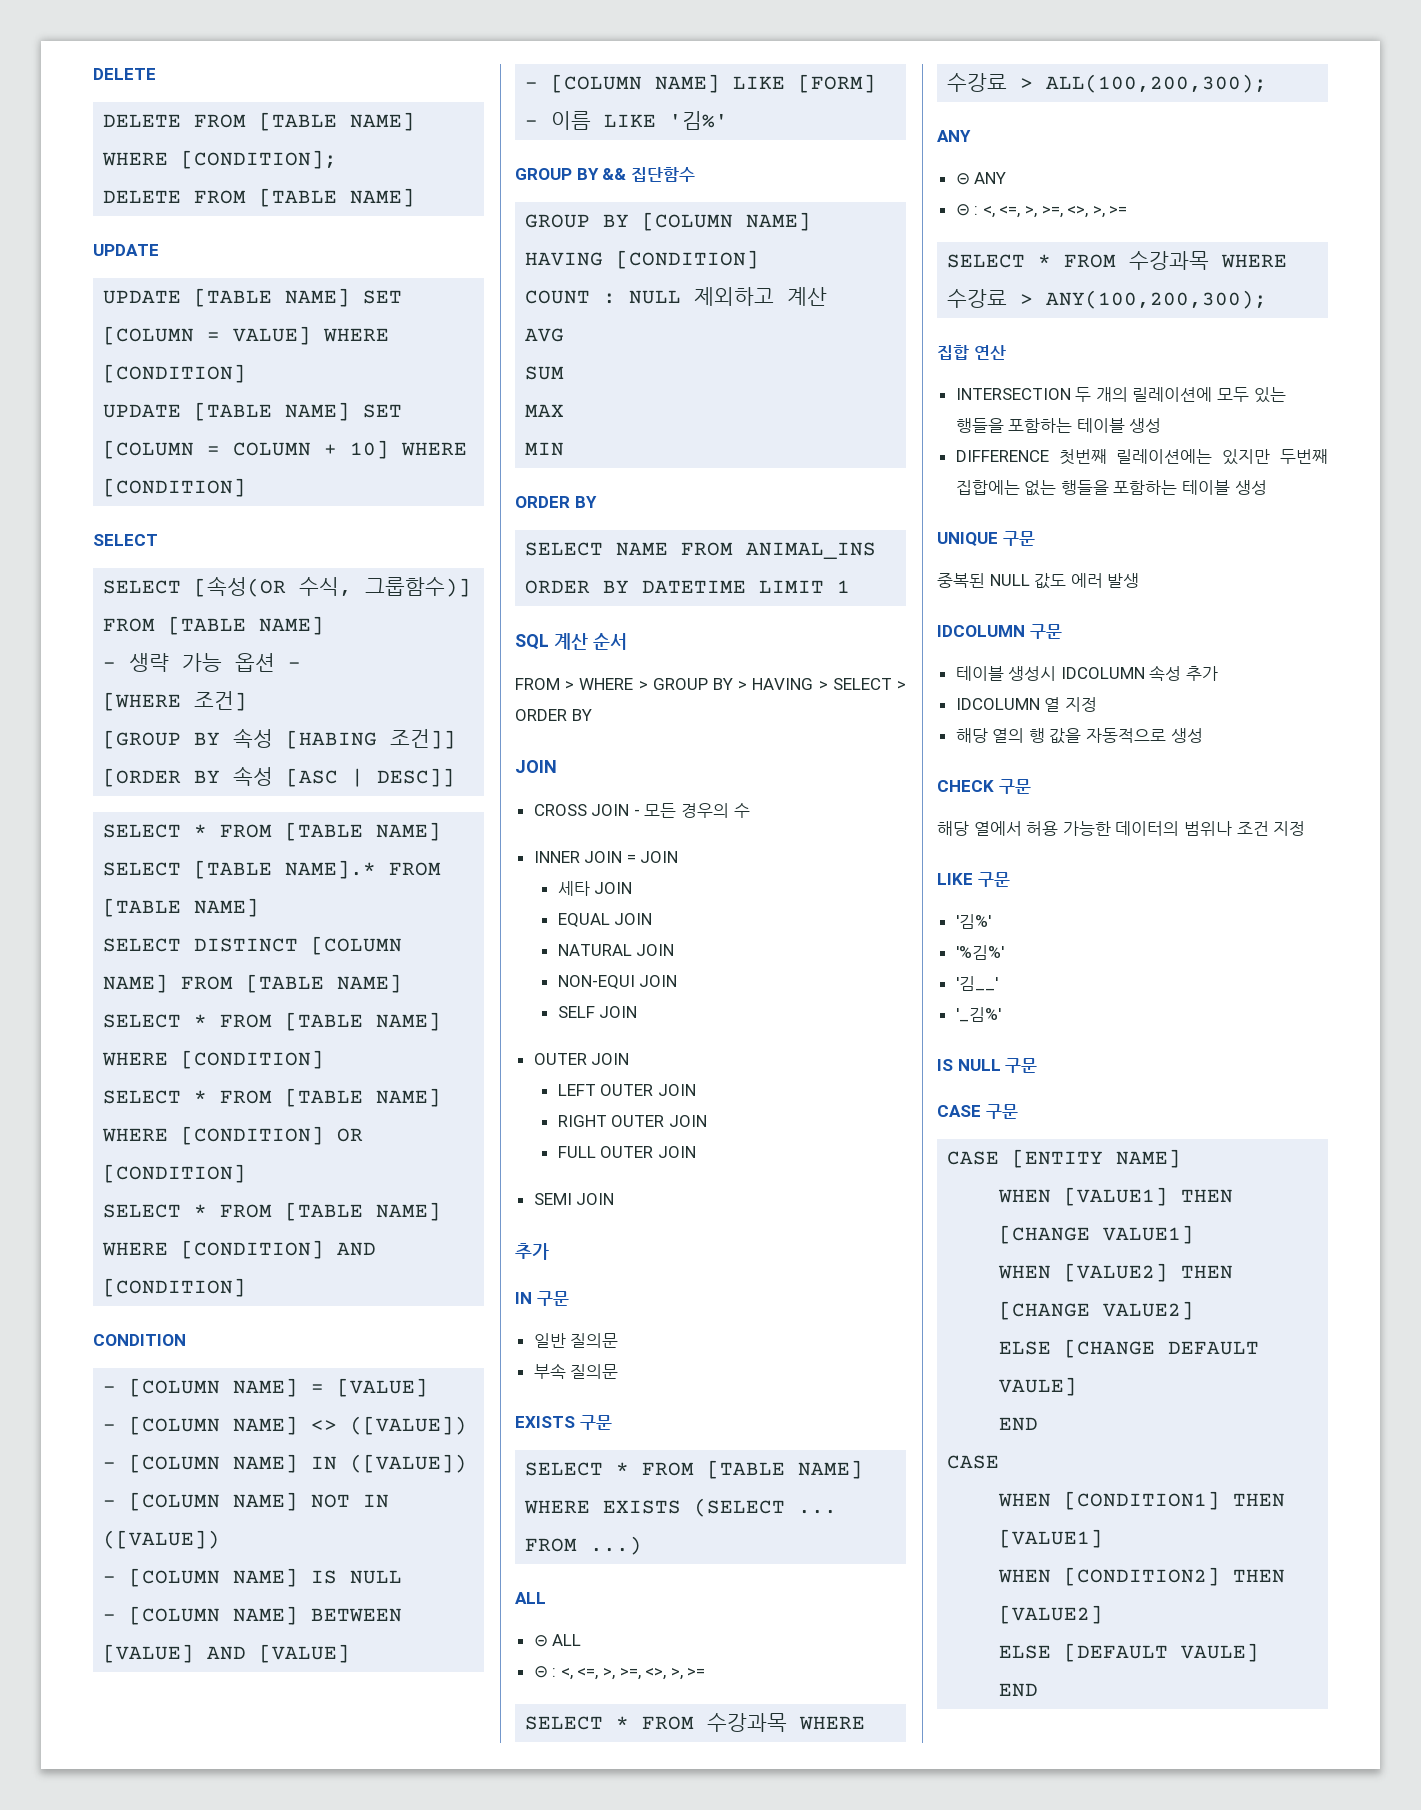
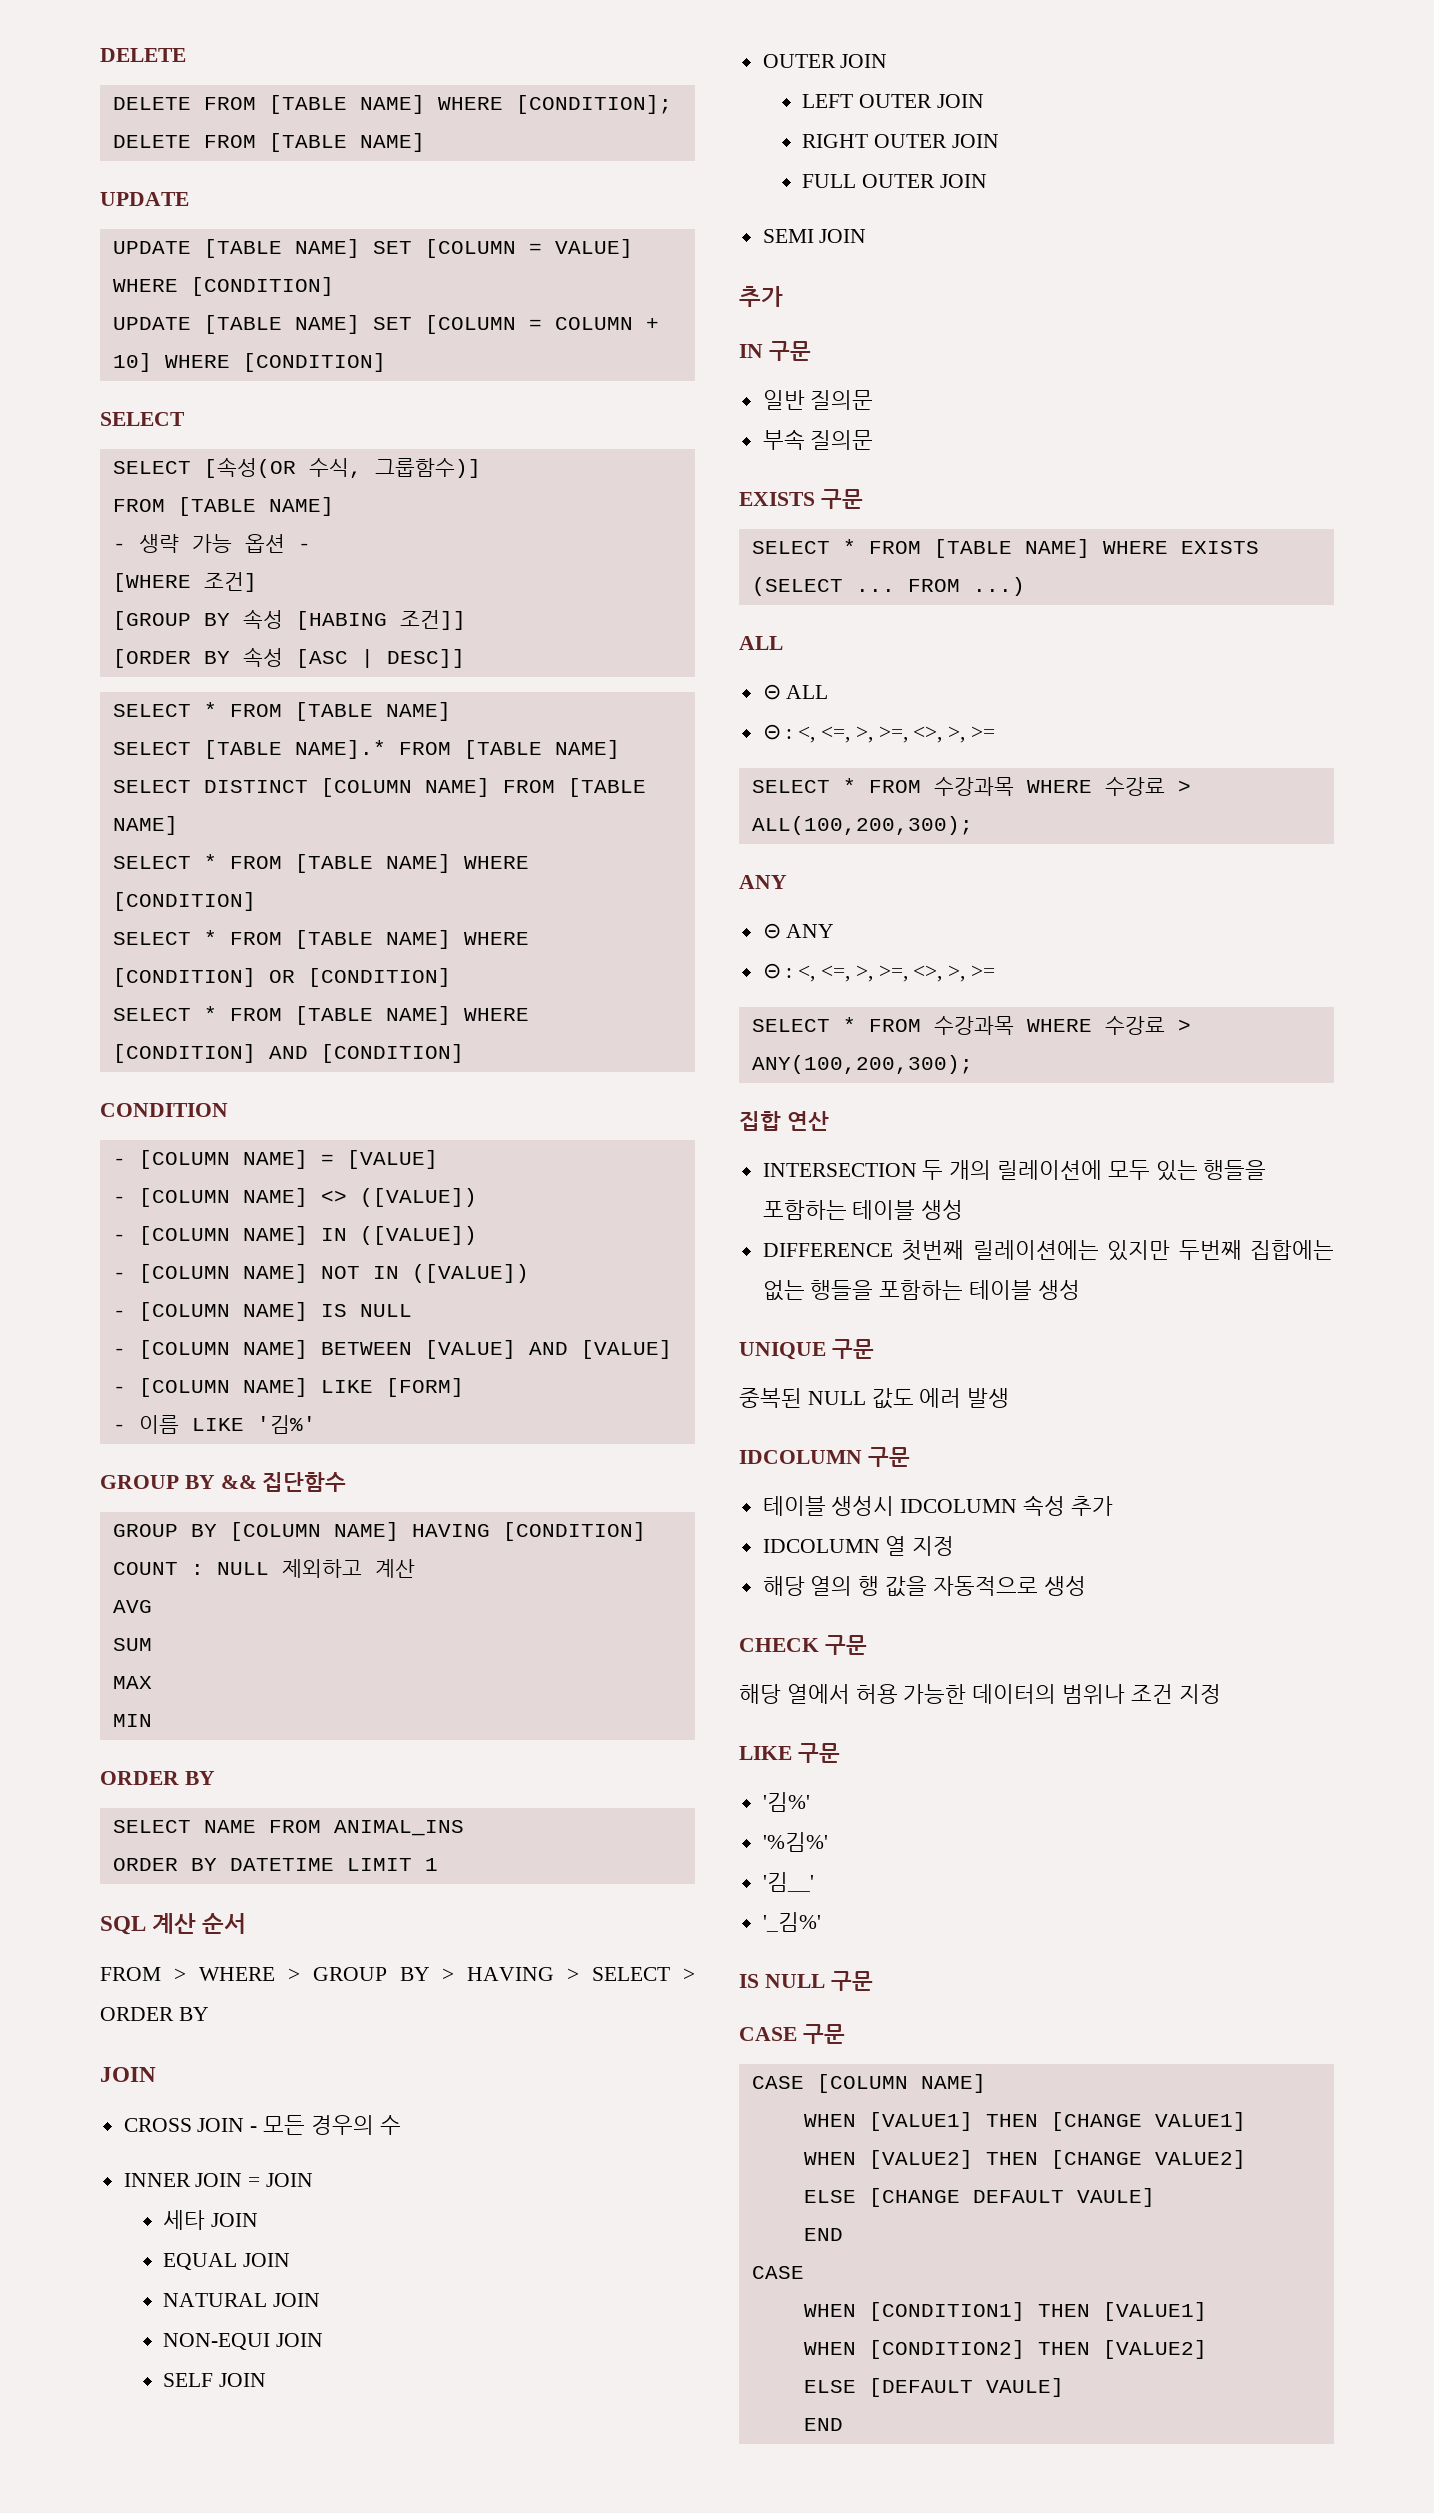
[1012,1149,1104,1168] [ENTITY -> [816,2074,908,2093] [COLUMN

